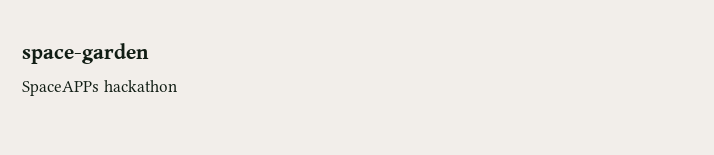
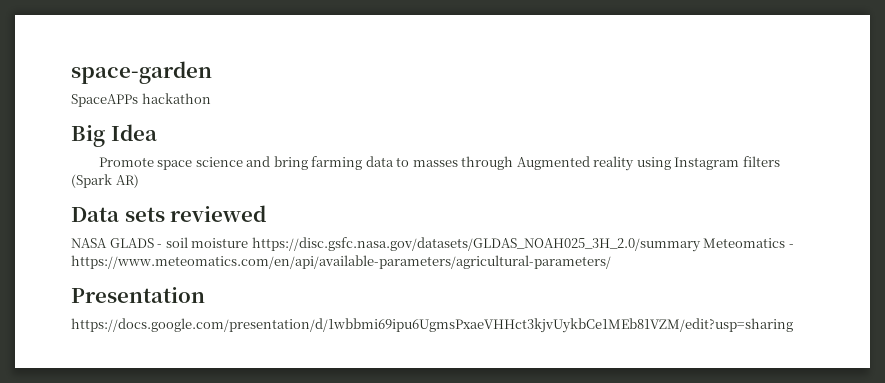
(177, 86) none -> [71,124,157,147] [98,156,780,171] [71,174,139,188] [71,205,267,222] [71,237,794,252] [71,255,611,269] [71,287,205,303] [71,318,793,333] // Big Idea // Promote space science and bring farming data to masses through Augmented reality using Instagram filters (Spark AR) // Data sets reviewed // NASA GLADS - soil moisture https://disc.gsfc.nasa.gov/datasets/GLDAS_NOAH025_3H_2.0/summary Meteomatics - https://www.meteomatics.com/en/api/available-parameters/agricultural-parameters/ // Presentation // https://docs.google.com/presentation/d/1wbbmi69ipu6UgmsPxaeVHHct3kjvUykbCe1MEb81VZM/edit?usp=sharing

